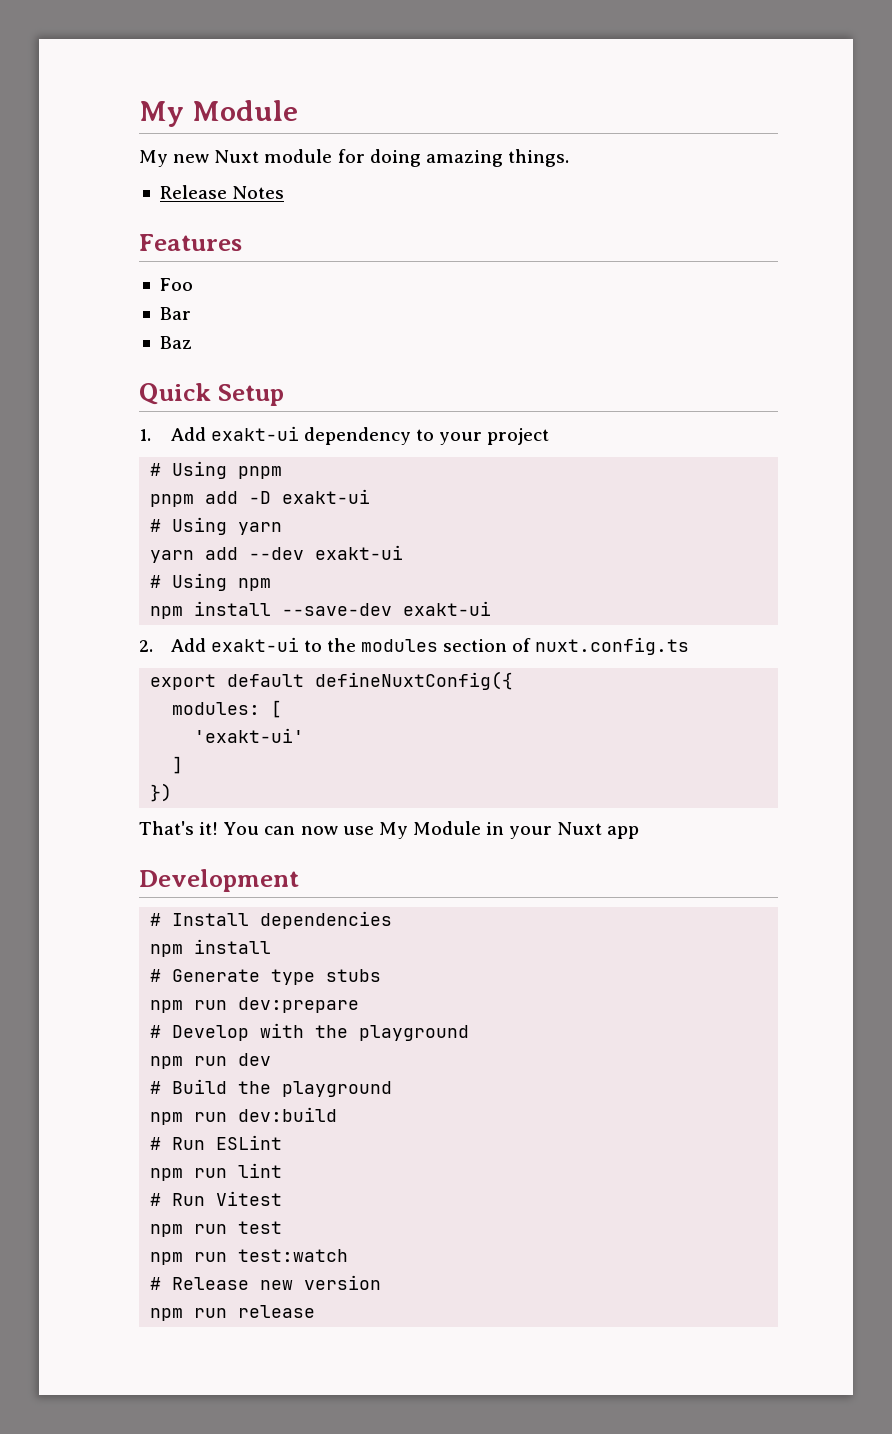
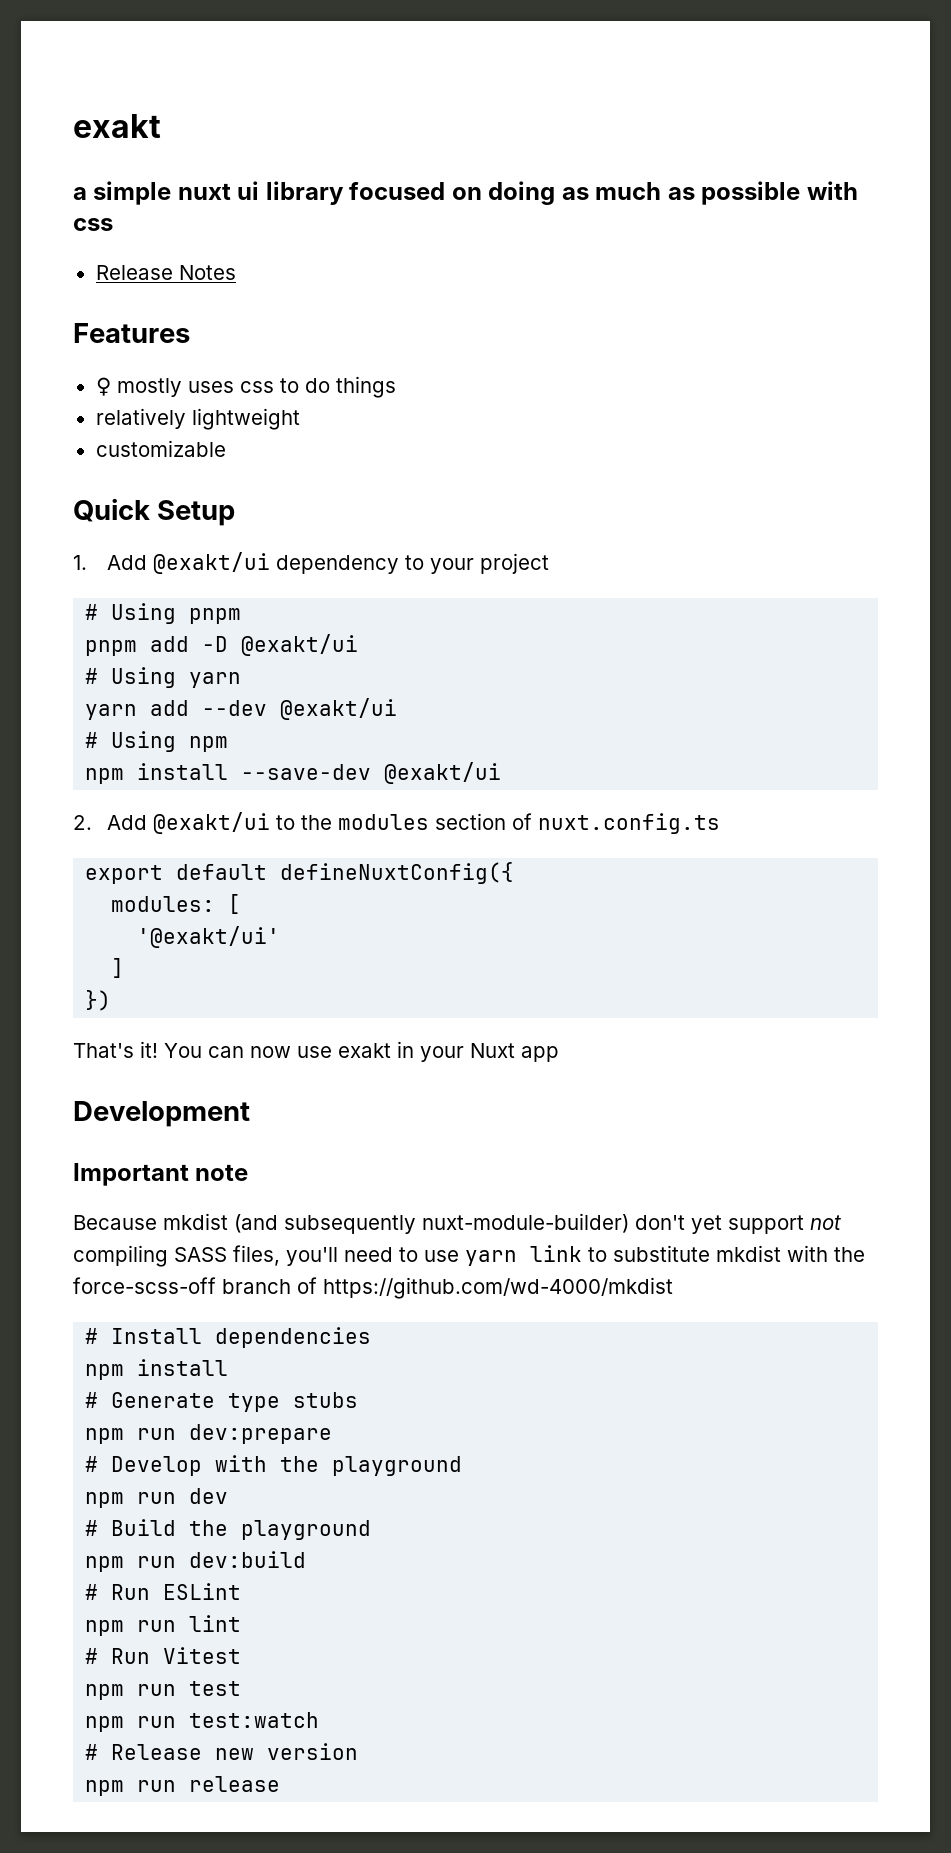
[139,100,298,127] [139,149,569,167] [159,185,285,199] [139,234,242,251] [159,278,193,291] [159,307,191,320] [159,336,192,349] My Module // My new Nuxt module for doing amazing things. // Release Notes // Features // Foo // Bar // Baz -> [73,114,161,138] [73,181,858,205] [73,218,113,231] [95,265,236,280] [73,323,190,343] [95,376,396,398] [95,408,300,430] [95,440,226,457] exakt // a simple nuxt ui library focused on doing as much as possible with css // Release Notes // Features // ♀ mostly uses css to do things // relatively lightweight // customizable
[210,426,299,441] exakt-ui -> [152,552,270,574] @exakt/ui
[282,489,371,504] exakt-ui -> [241,634,359,656] @exakt/ui
[315,545,404,560] exakt-ui -> [280,698,398,720] @exakt/ui
[403,601,492,616] exakt-ui -> [384,762,502,784] @exakt/ui
[210,637,299,652] exakt-ui -> [152,812,270,834] @exakt/ui
[194,728,305,743] 'exakt-ui' -> [137,926,281,948] '@exakt/ui'
[378,821,481,839] My Module -> [338,1043,391,1058] exakt
(299, 880) none -> [73,1163,249,1186] [73,1213,841,1234] [73,1245,865,1267] [73,1277,673,1299] // Important note // Because mkdist (and subsequently nuxt-module-builder) don't yet support not compiling SASS files, you'll need to use yarn link to substitute mkdist with the force-scss-off branch of https://github.com/wd-4000/mkdist

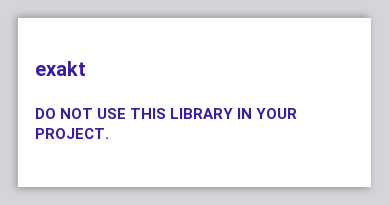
[73,181,858,205] [73,218,113,231] [95,265,236,280] [73,323,190,343] [95,376,396,398] [95,408,300,430] [95,440,226,457] [73,498,236,526] [73,552,549,574] [85,603,242,624] [85,634,359,656] [85,667,242,688] [85,698,398,720] [85,731,229,752] [85,762,502,784] [73,812,720,834] [85,862,515,884] [111,894,242,914] [137,926,281,948] [111,958,125,978] [85,990,112,1011] [73,1041,559,1062] [73,1101,250,1127] [73,1163,249,1186] [73,1213,841,1234] [73,1245,865,1267] [73,1277,673,1299] [85,1327,372,1348] [85,1359,229,1380] [85,1392,359,1412] [85,1424,333,1444] [85,1455,463,1476] [85,1488,229,1508] [85,1519,372,1540] [85,1551,307,1572] [85,1583,242,1600] [85,1615,242,1636] [85,1647,242,1664] [85,1681,242,1700] [85,1712,320,1732] [85,1743,359,1760] [85,1776,281,1796] a simple nuxt ui library focused on doing as much as possible with css // Release Notes // Features // ♀ mostly uses css to do things // relatively lightweight // customizable // Quick Setup // 1. Add @exakt/ui dependency to your project // # Using pnpm // pnpm add -D @exakt/ui // # Using yarn // yarn add --dev @exakt/ui // # Using npm // npm install --save-dev @exakt/ui // 2. Add @exakt/ui to the modules section of nuxt.config.ts // export default defineNuxtConfig({ // modules: [ // '@exakt/ui' // ] // }) // That's it! You can now use exakt in your Nuxt app // Development // Important note // Because mkdist (and subsequently nuxt-module-builder) don't yet support not compiling SASS files, you'll need to use yarn link to substitute mkdist with the force-scss-off branch of https://github.com/wd-4000/mkdist // # Install dependencies // npm install // # Generate type stubs // npm run dev:prepare // # Develop with the playground // npm run dev // # Build the playground // npm run dev:build // # Run ESLint // npm run lint // # Run Vitest // npm run test // npm run test:watch // # Release new version // npm run release -> [35,108,298,119] [35,128,109,139] DO NOT USE THIS LIBRARY IN YOUR PROJECT.

